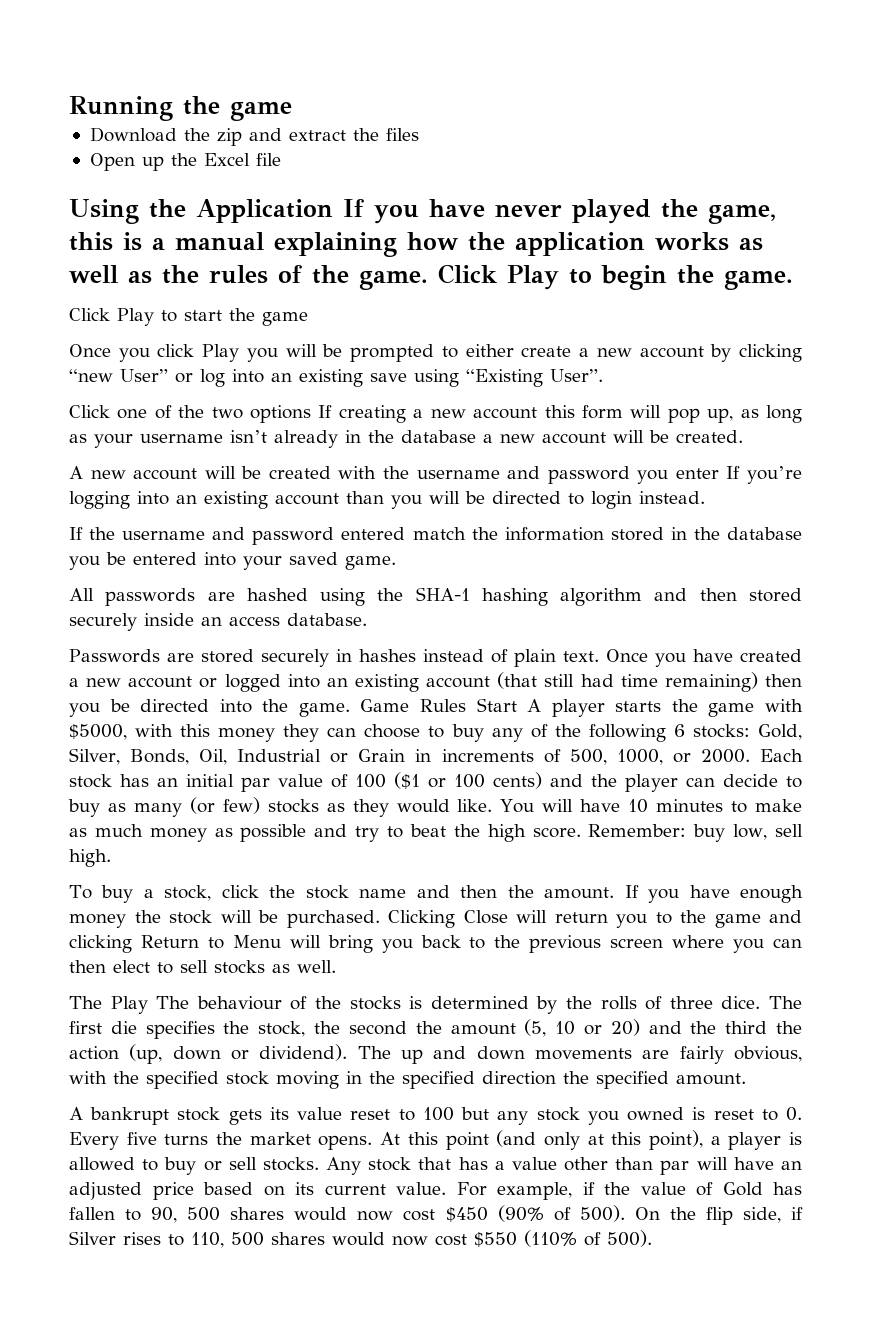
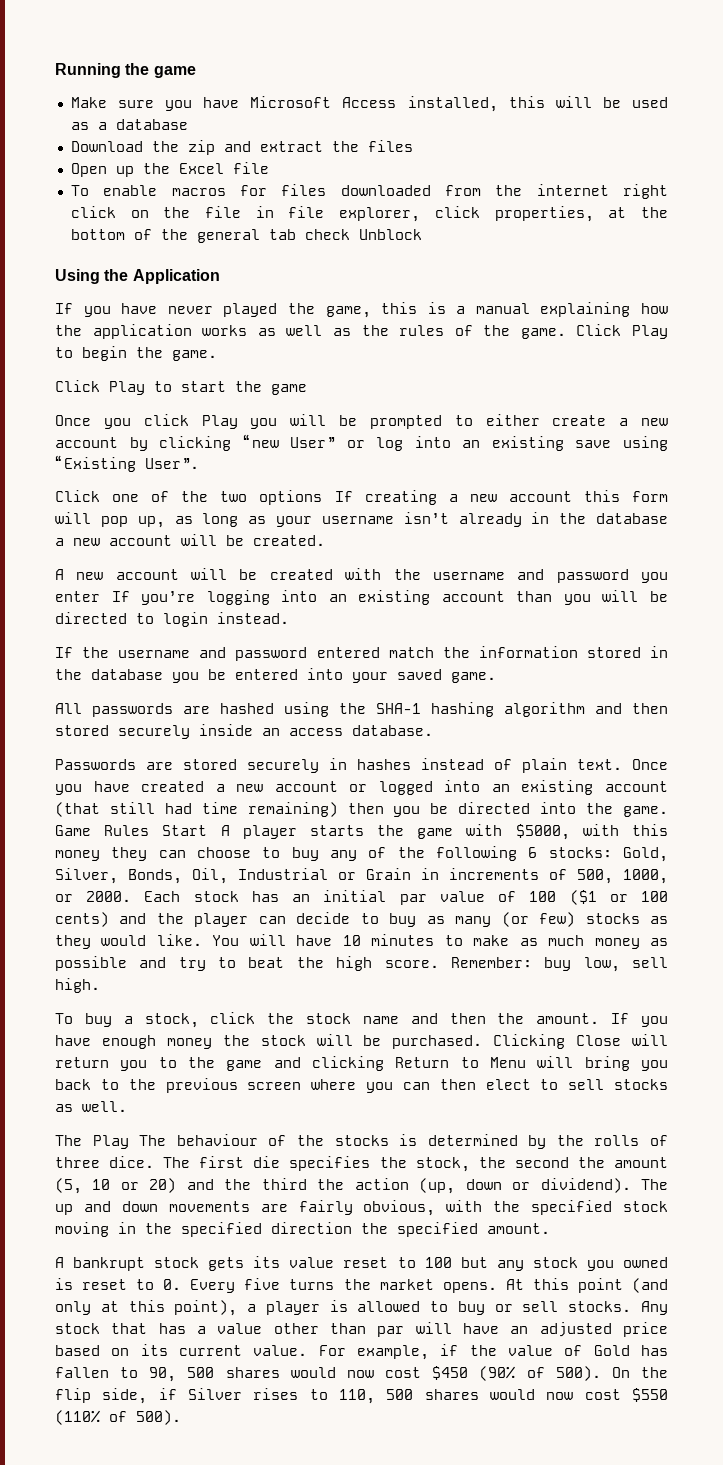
(292, 111) none -> [70,96,669,112] [70,119,188,130] // Make sure you have Microsoft Access installed, this will be used as a database
(281, 159) none -> [70,184,668,199] [70,206,668,222] [70,229,422,243] // To enable macros for files downloaded from the internet right click on the file in file explorer, click properties, at the bottom of the general tab check Unblock
(333, 211) none -> (220, 276) //

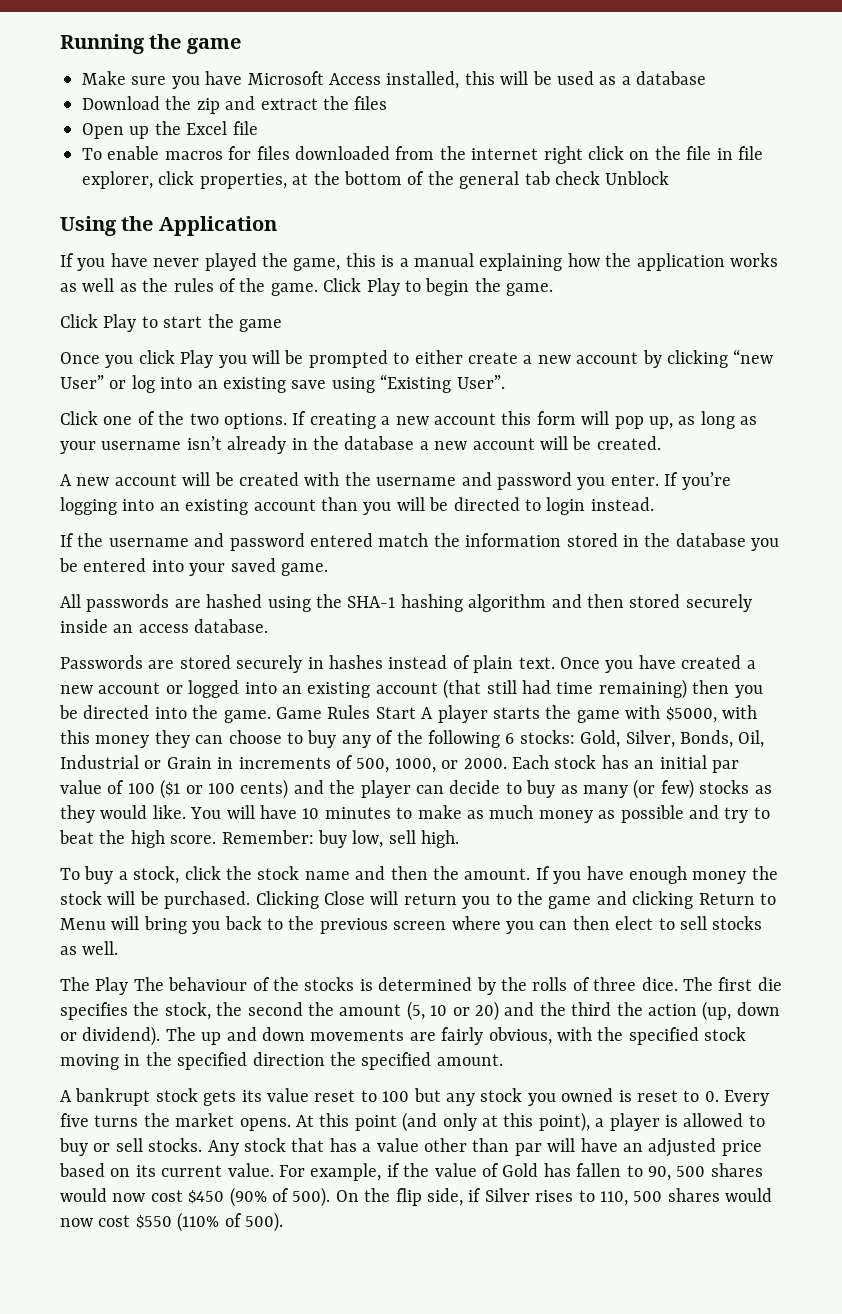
[259,490,323,505] options -> [224,413,287,429] options.
[55,591,100,602] enter -> [610,474,659,486] enter.

